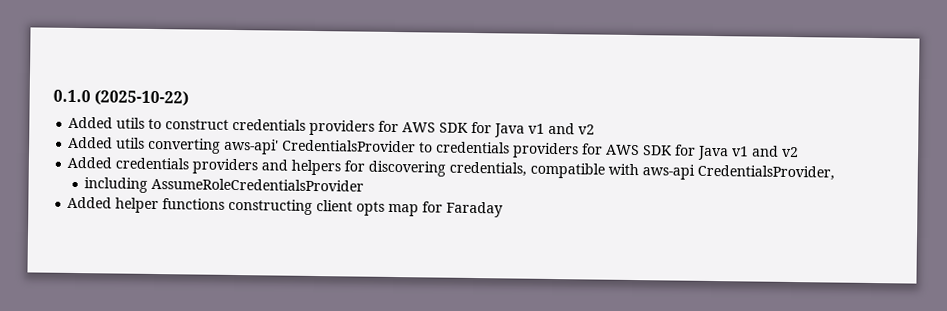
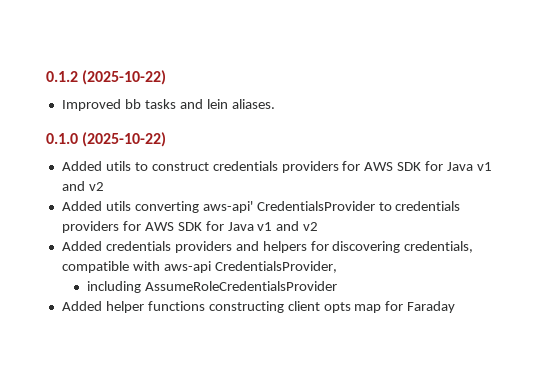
(53, 96) none -> [46,70,167,85] [61,99,275,111] 0.1.2 (2025-10-22) // Improved bb tasks and lein aliases. //

